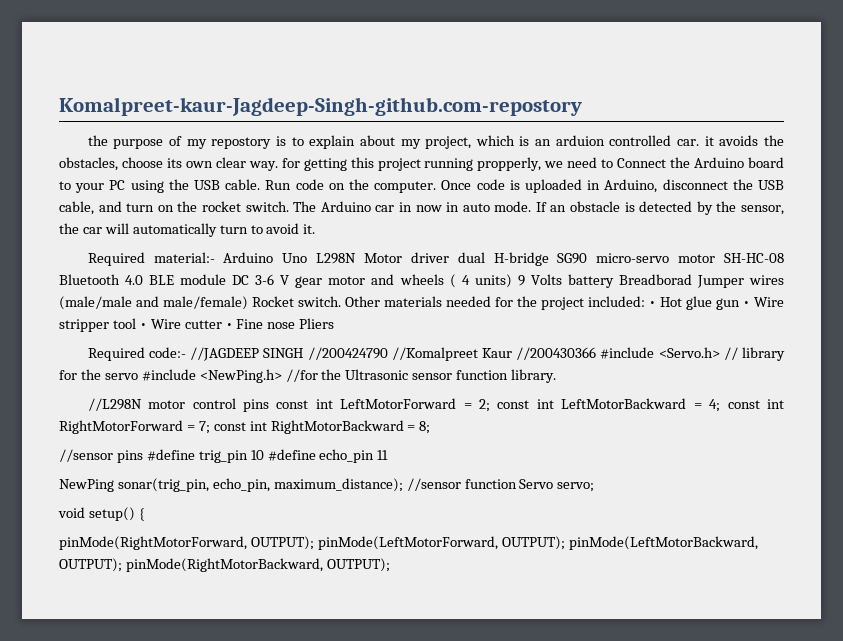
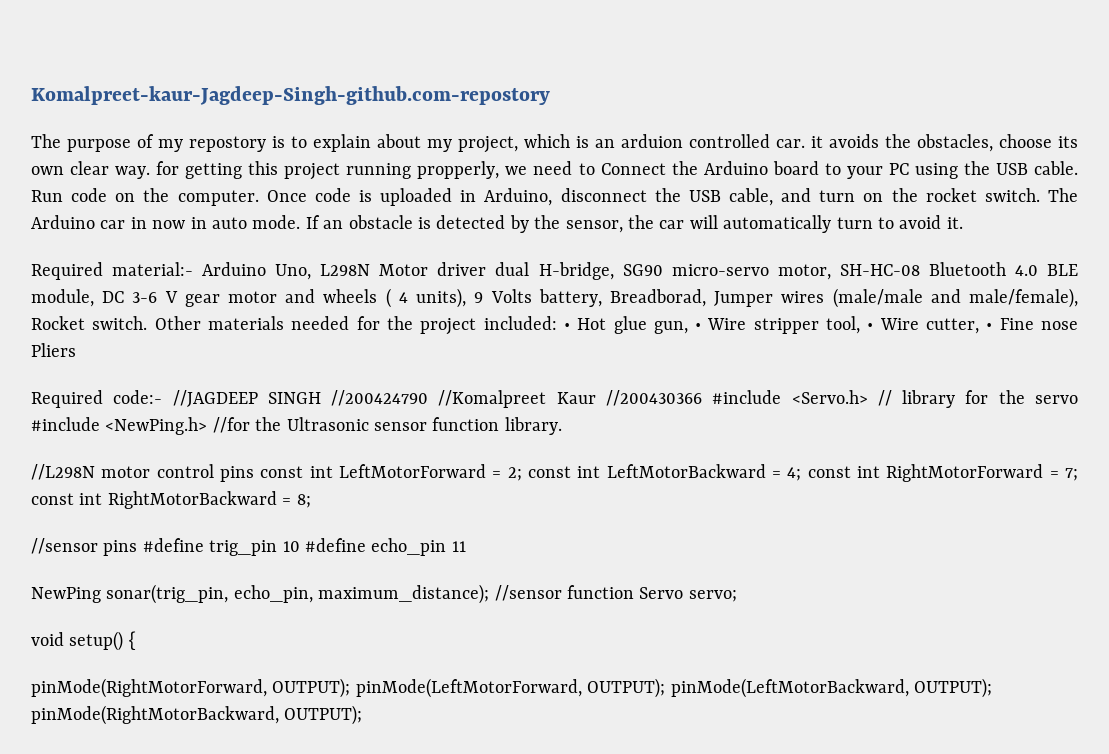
[87,135,108,146] the -> [31,134,61,148] The
[282,253,308,263] Uno -> [275,264,312,280] Uno,
[493,252,549,266] H-bridge -> [538,262,614,280] H-bridge,
[678,254,716,263] motor -> [777,264,831,280] motor,
[180,274,227,285] module -> [31,289,94,307] module,
[474,274,512,288] units) -> [416,288,467,308] units),
[567,274,692,288] battery Breadborad -> [538,289,706,307] battery, Breadborad,
[163,296,248,310] male/female) -> [969,288,1078,308] male/female),
[716,298,740,310] gun -> [653,321,688,334] gun,
[112,318,222,329] tool • Wire cutter -> [826,316,980,334] tool, • Wire cutter,

